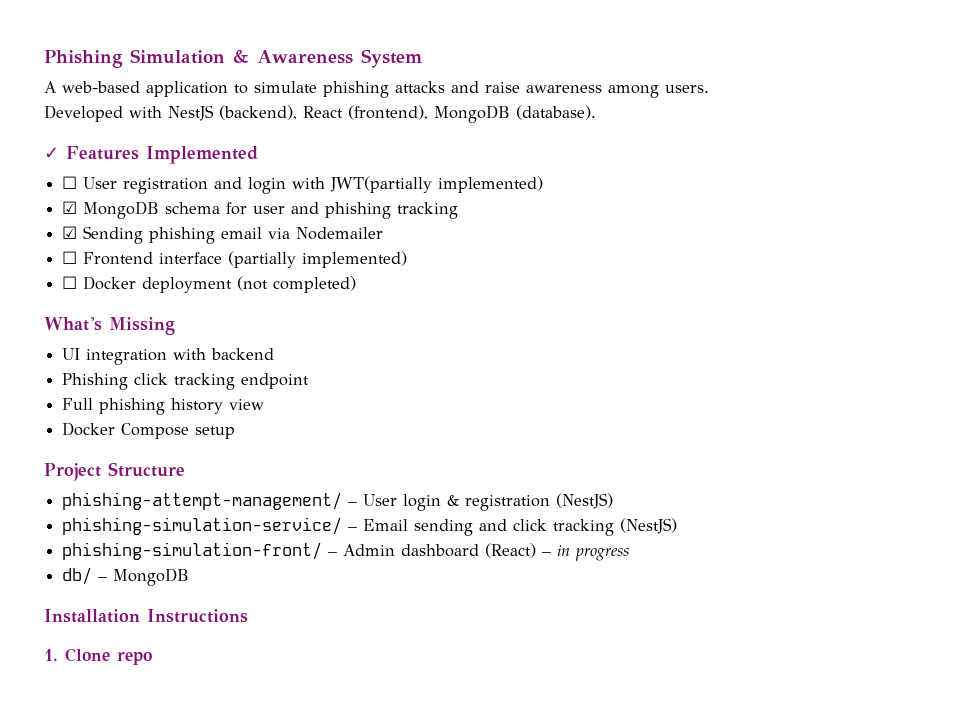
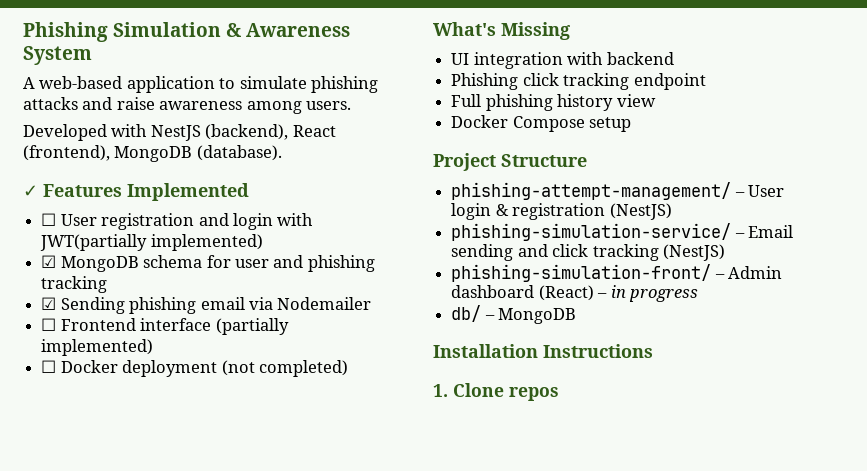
[117,651,152,665] repo -> [509,387,559,401] repos

